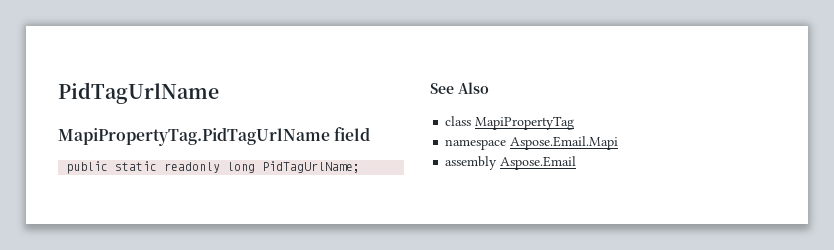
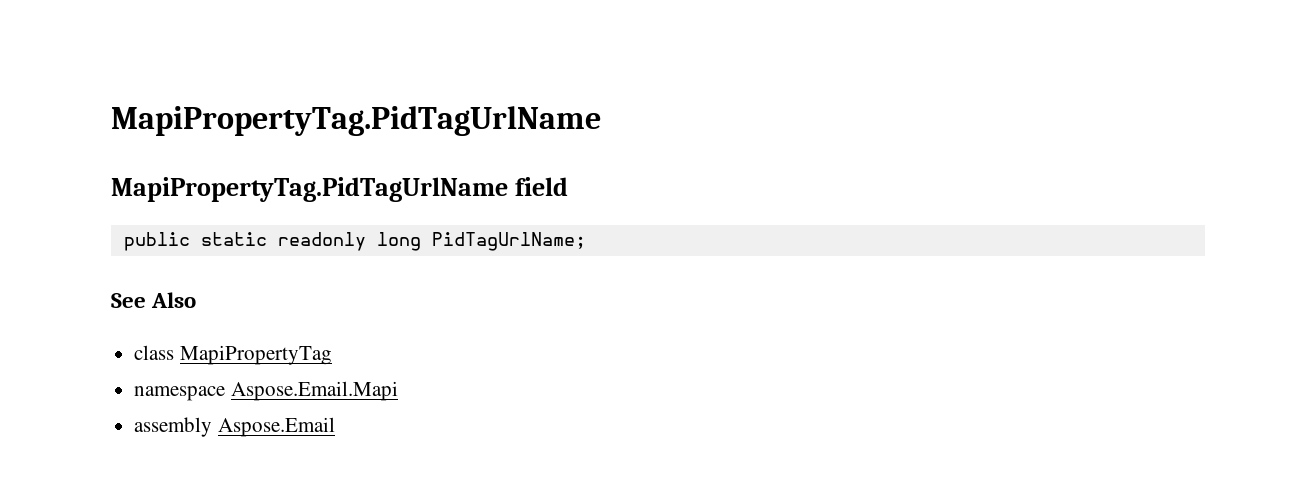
[58,82,219,104] PidTagUrlName -> [111,106,601,136] MapiPropertyTag.PidTagUrlName

